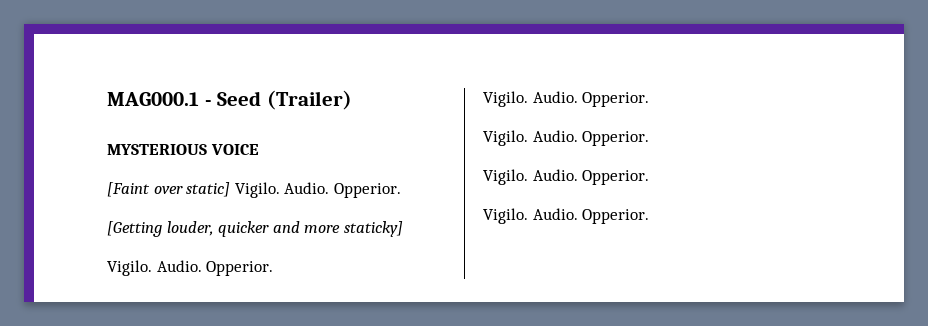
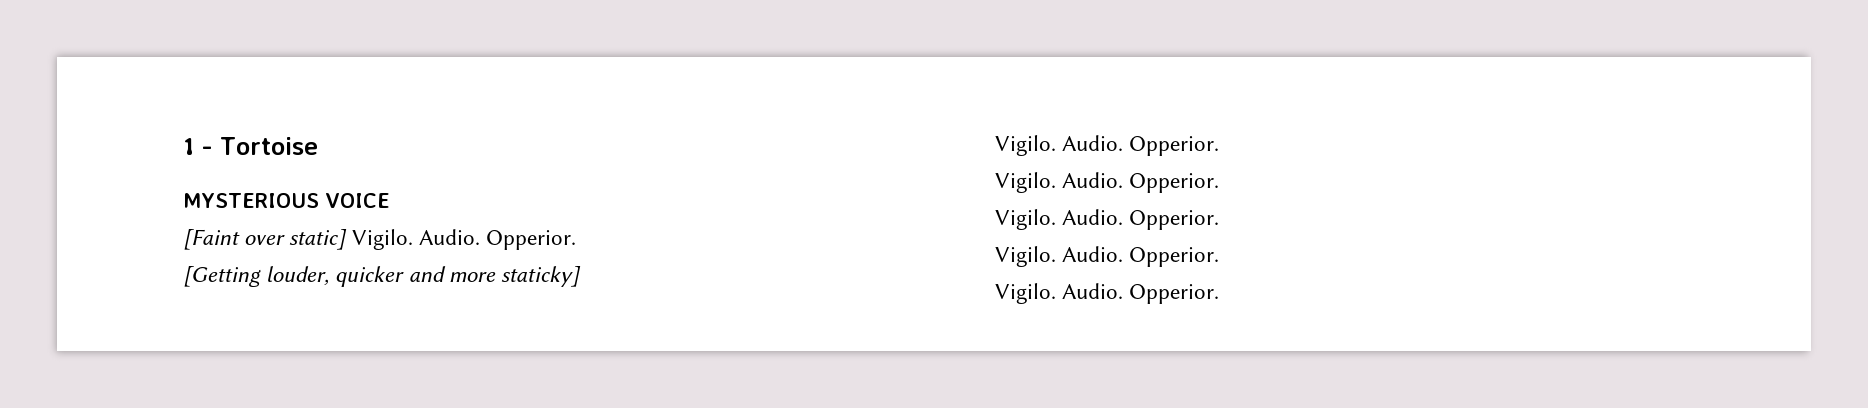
[107,90,352,110] MAG000.1 - Seed (Trailer) -> [183,137,318,155] 1 - Tortoise

